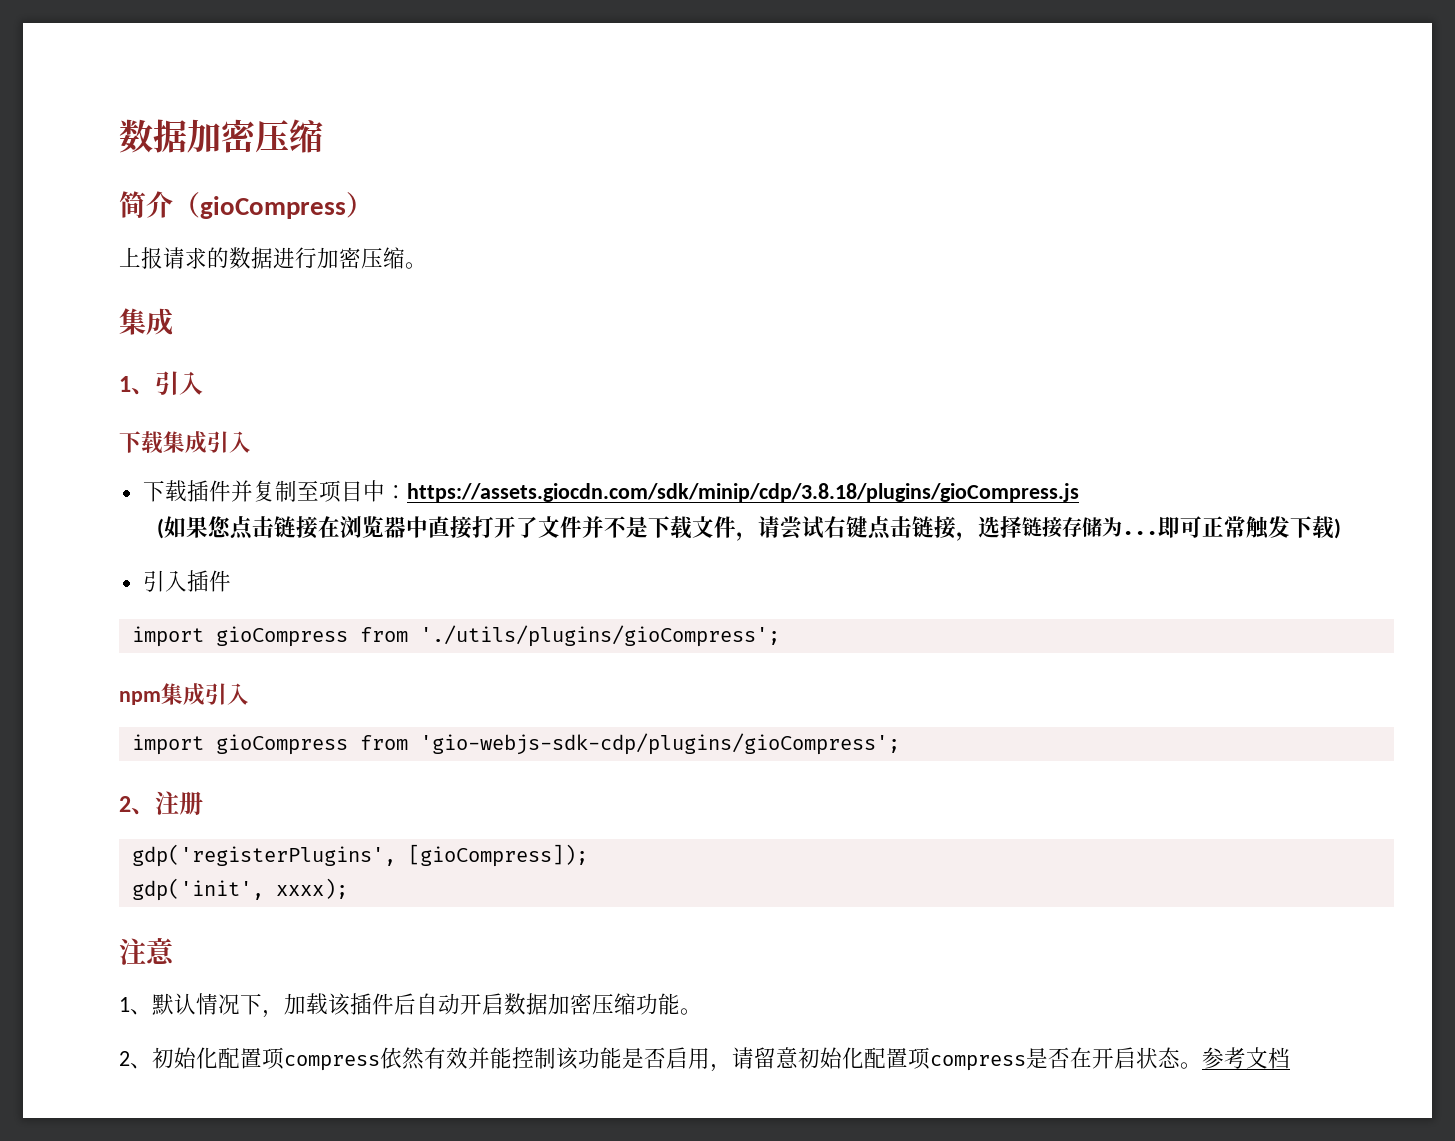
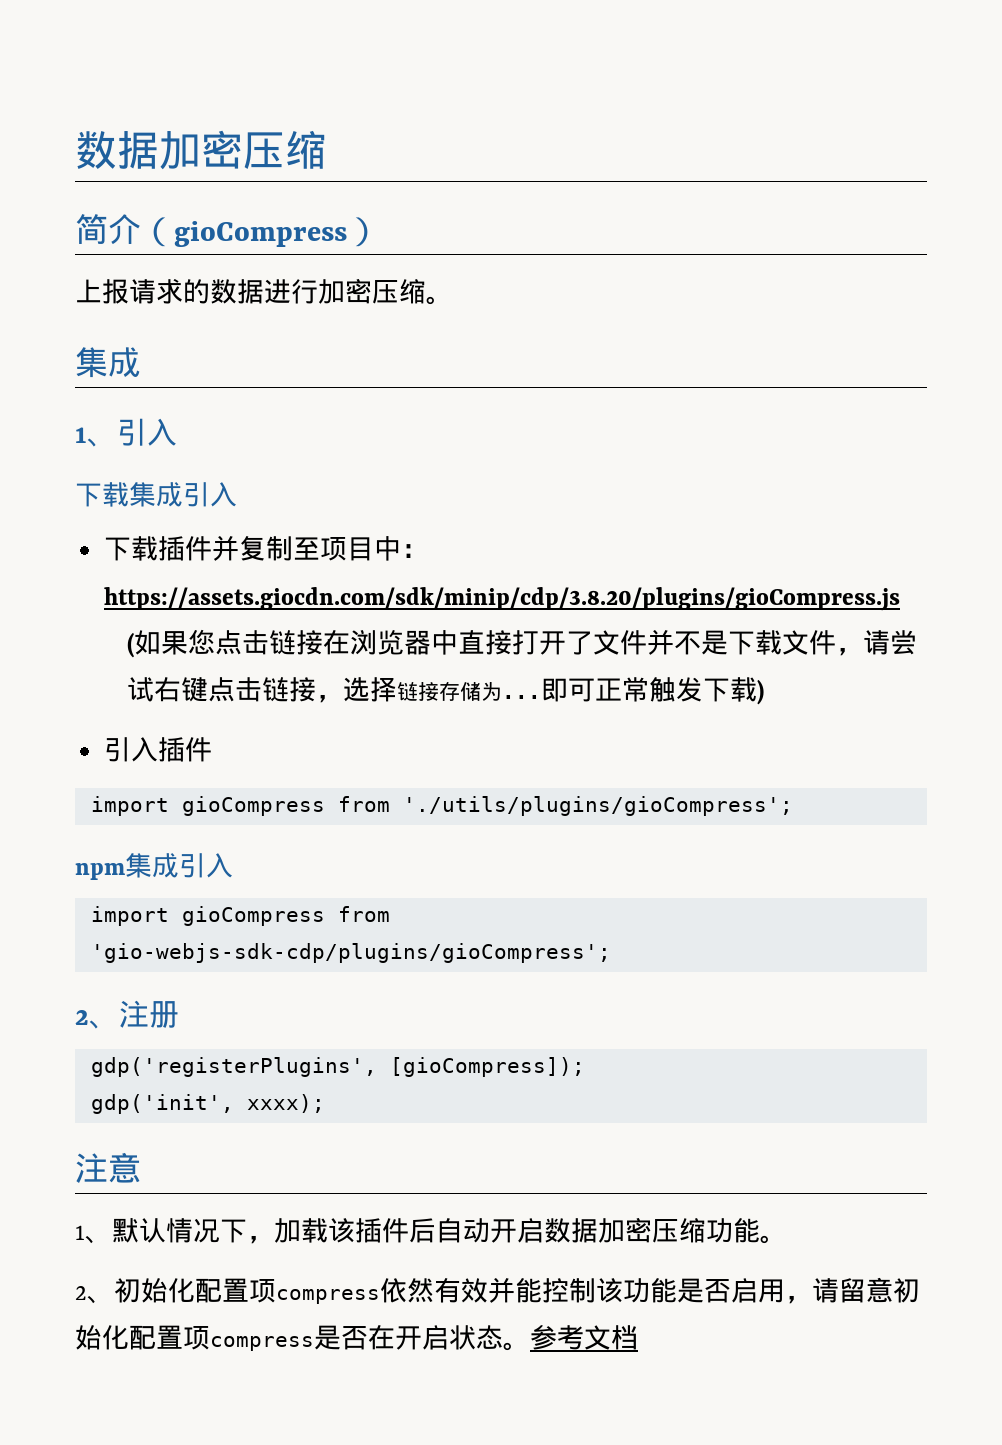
[406,483,1079,502] https://assets.giocdn.com/sdk/minip/cdp/3.8.18/plugins/gioCompress.js -> [104,587,901,611] https://assets.giocdn.com/sdk/minip/cdp/3.8.20/plugins/gioCompress.js

